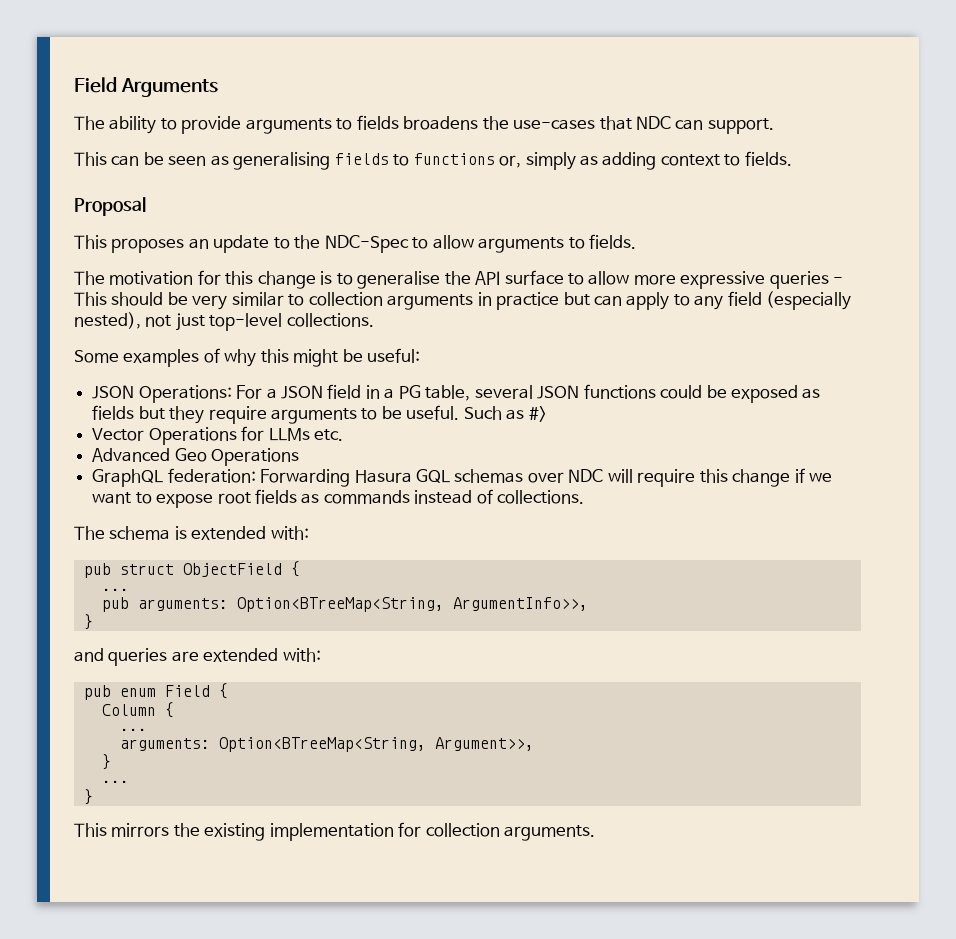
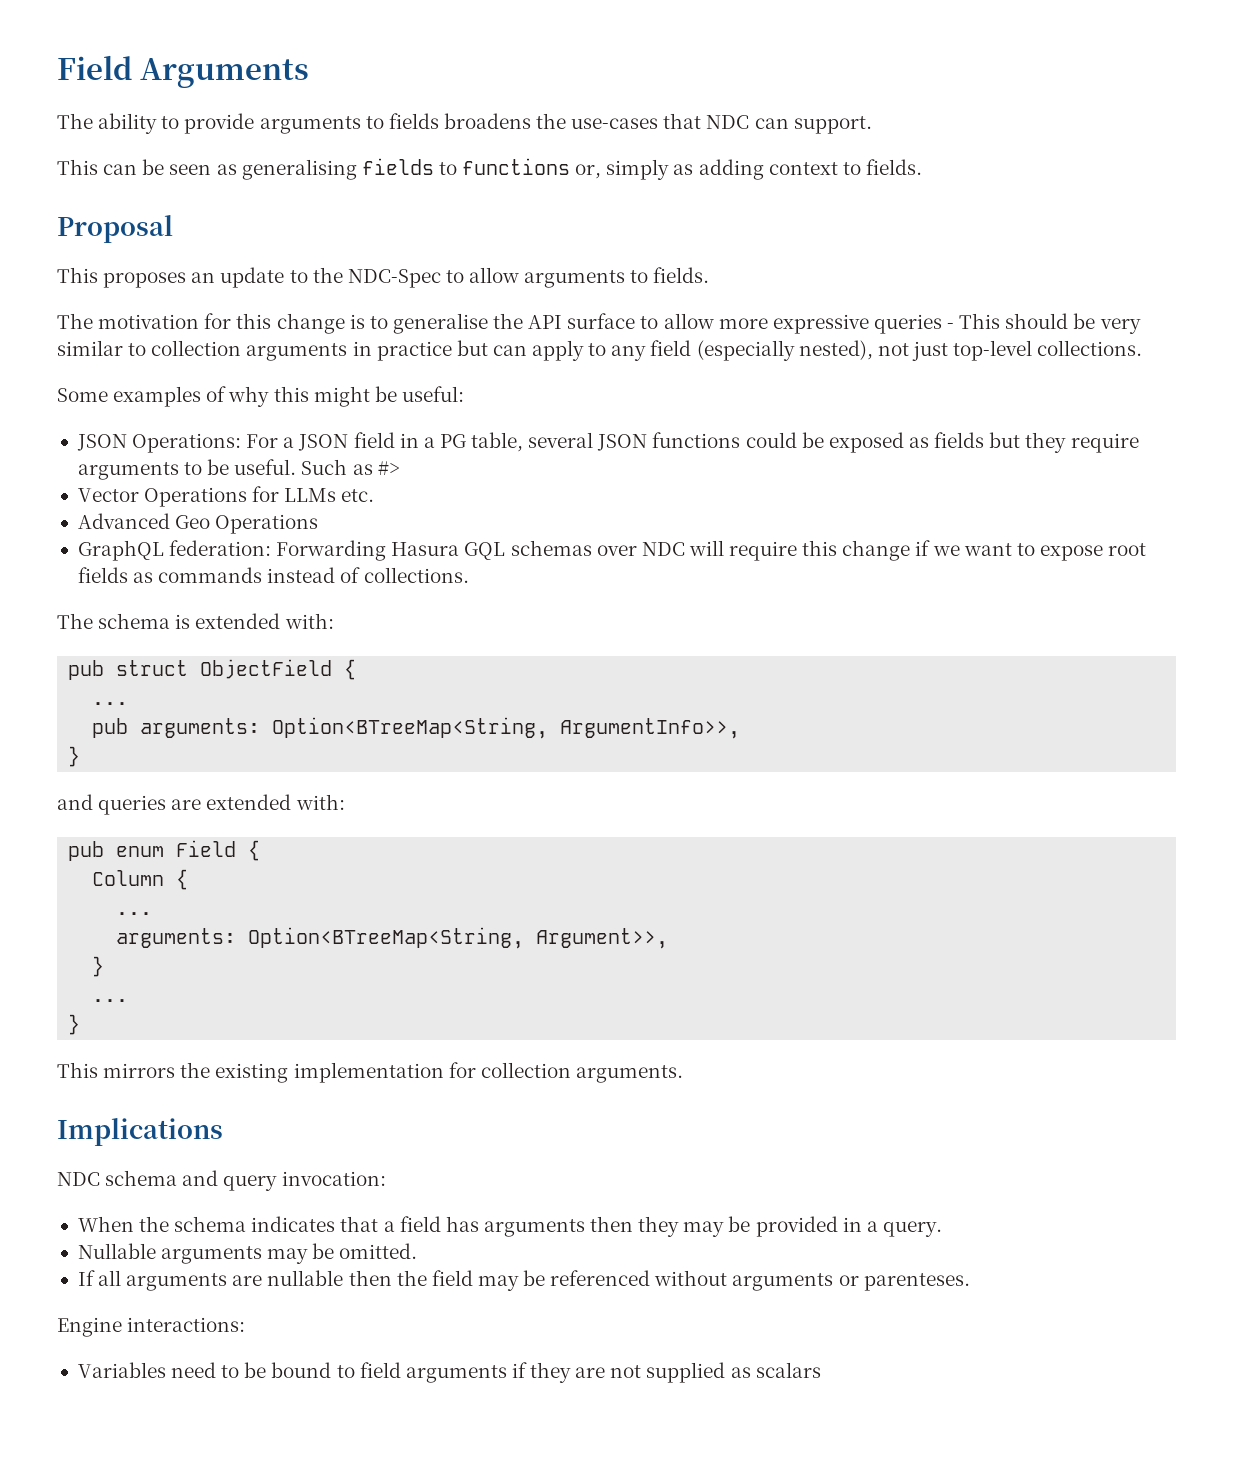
(596, 833) none -> [57,1118,223,1146] [57,1170,386,1191] [77,1216,942,1237] [77,1243,418,1264] [77,1270,970,1291] [57,1317,246,1337] [77,1362,821,1383] // Implications // NDC schema and query invocation: // When the schema indicates that a field has arguments then they may be provided in a query. // Nullable arguments may be omitted. // If all arguments are nullable then the field may be referenced without arguments or parenteses. // Engine interactions: // Variables need to be bound to field arguments if they are not supplied as scalars

